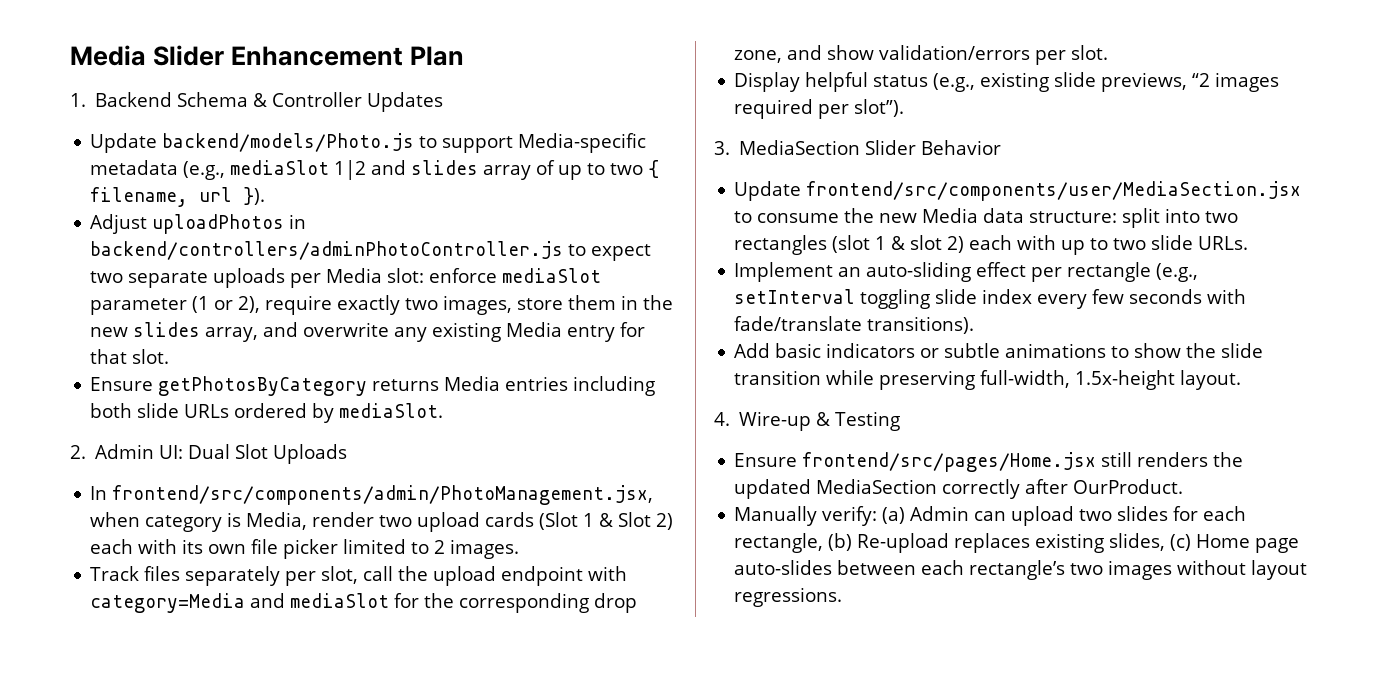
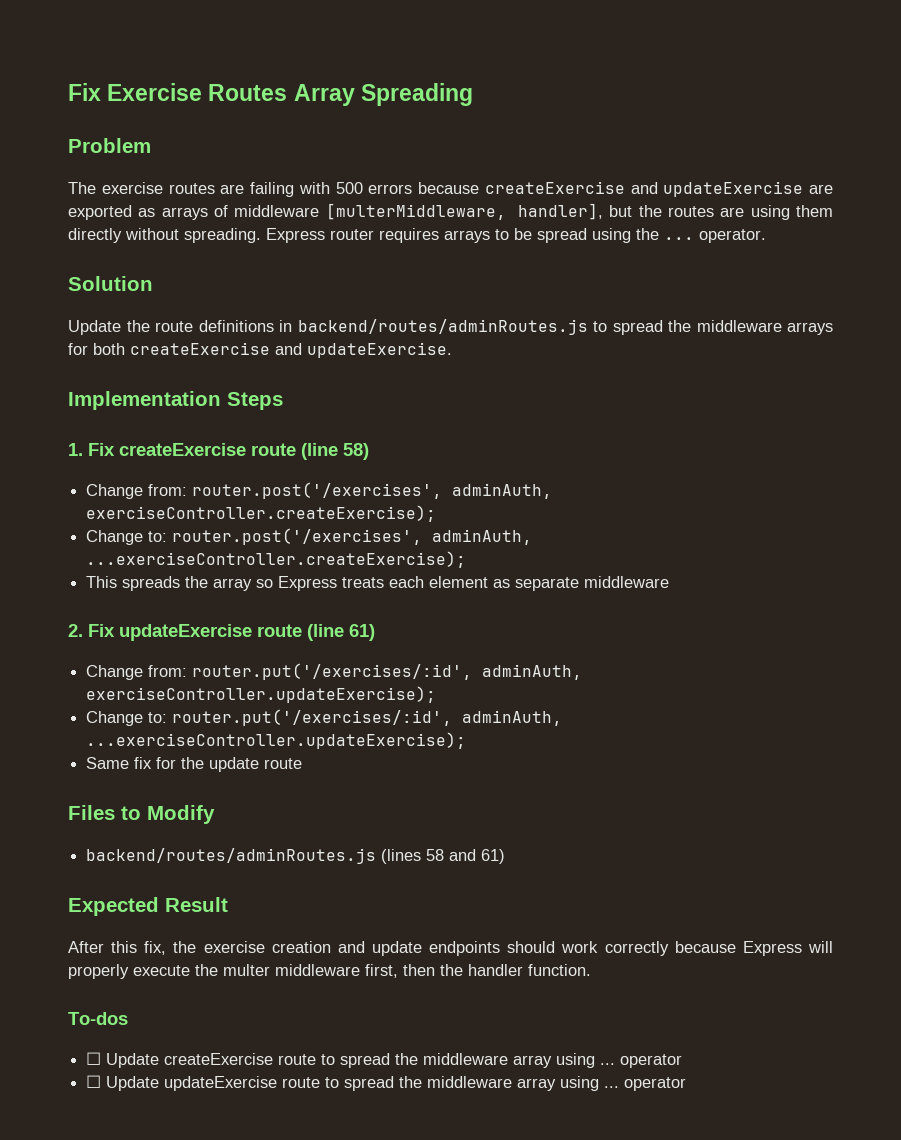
[70,45,465,66] [70,92,444,112] [90,133,647,153] [90,160,660,180] [90,187,266,207] [90,214,307,234] [90,241,652,261] [90,268,602,288] [90,295,674,315] [90,322,646,342] [90,349,170,364] [90,376,656,396] [90,403,444,423] [70,444,348,464] [90,485,654,505] [90,512,674,532] [90,539,520,559] [90,566,628,586] [90,593,638,613] [734,45,1109,65] [734,72,1280,92] [734,99,905,119] [714,140,1002,155] [734,181,1302,201] [734,208,1239,228] [734,235,1249,255] [734,262,1199,282] [734,289,1247,309] [734,316,975,334] [734,343,1264,358] [734,370,1242,390] [714,411,901,431] [734,452,1244,472] [734,479,1184,499] [734,506,1247,526] [734,533,1300,553] [734,560,1308,580] [734,587,843,607] Media Slider Enhancement Plan // 1. Backend Schema & Controller Updates // Update backend/models/Photo.js to support Media-specific metadata (e.g., mediaSlot 1|2 and slides array of up to two { filename, url }). // Adjust uploadPhotos in backend/controllers/adminPhotoController.js to expect two separate uploads per Media slot: enforce mediaSlot parameter (1 or 2), require exactly two images, store them in the new slides array, and overwrite any existing Media entry for that slot. // Ensure getPhotosByCategory returns Media entries including both slide URLs ordered by mediaSlot. // 2. Admin UI: Dual Slot Uploads // In frontend/src/components/admin/PhotoManagement.jsx, when category is Media, render two upload cards (Slot 1 & Slot 2) each with its own file picker limited to 2 images. // Track files separately per slot, call the upload endpoint with category=Media and mediaSlot for the corresponding drop zone, and show validation/errors per slot. // Display helpful status (e.g., existing slide previews, “2 images required per slot”). // 3. MediaSection Slider Behavior // Update frontend/src/components/user/MediaSection.jsx to consume the new Media data structure: split into two rectangles (slot 1 & slot 2) each with up to two slide URLs. // Implement an auto-sliding effect per rectangle (e.g., setInterval toggling slide index every few seconds with fade/translate transitions). // Add basic indicators or subtle animations to show the slide transition while preserving full-width, 1.5x-height layout. // 4. Wire-up & Testing // Ensure frontend/src/pages/Home.jsx still renders the updated MediaSection correctly after OurProduct. // Manually verify: (a) Admin can upload two slides for each rectangle, (b) Re-upload replaces existing slides, (c) Home page auto-slides between each rectangle’s two images without layout regressions. -> [68,83,473,106] [68,138,151,153] [68,181,833,197] [68,203,833,220] [68,228,766,243] [68,276,153,291] [68,319,833,335] [68,342,452,358] [68,391,283,410] [68,443,369,460] [86,482,553,499] [86,505,437,522] [86,528,533,545] [86,551,467,568] [86,576,670,591] [68,624,375,641] [86,663,583,680] [86,686,437,703] [86,709,563,726] [86,732,467,749] [86,757,303,772] [68,805,215,824] [86,848,506,864] [68,897,228,916] [68,941,833,956] [68,964,591,979] [68,1012,128,1025] [86,1052,683,1068] [86,1075,687,1091] Fix Exercise Routes Array Spreading // Problem // The exercise routes are failing with 500 errors because createExercise and updateExercise are exported as arrays of middleware [multerMiddleware, handler], but the routes are using them directly without spreading. Express router requires arrays to be spread using the ... operator. // Solution // Update the route definitions in backend/routes/adminRoutes.js to spread the middleware arrays for both createExercise and updateExercise. // Implementation Steps // 1. Fix createExercise route (line 58) // Change from: router.post('/exercises', adminAuth, exerciseController.createExercise); // Change to: router.post('/exercises', adminAuth, ...exerciseController.createExercise); // This spreads the array so Express treats each element as separate middleware // 2. Fix updateExercise route (line 61) // Change from: router.put('/exercises/:id', adminAuth, exerciseController.updateExercise); // Change to: router.put('/exercises/:id', adminAuth, ...exerciseController.updateExercise); // Same fix for the update route // Files to Modify // backend/routes/adminRoutes.js (lines 58 and 61) // Expected Result // After this fix, the exercise creation and update endpoints should work correctly because Express will properly execute the multer middleware first, then the handler function. // To-dos // ☐ Update createExercise route to spread the middleware array using ... operator // ☐ Update updateExercise route to spread the middleware array using ... operator

